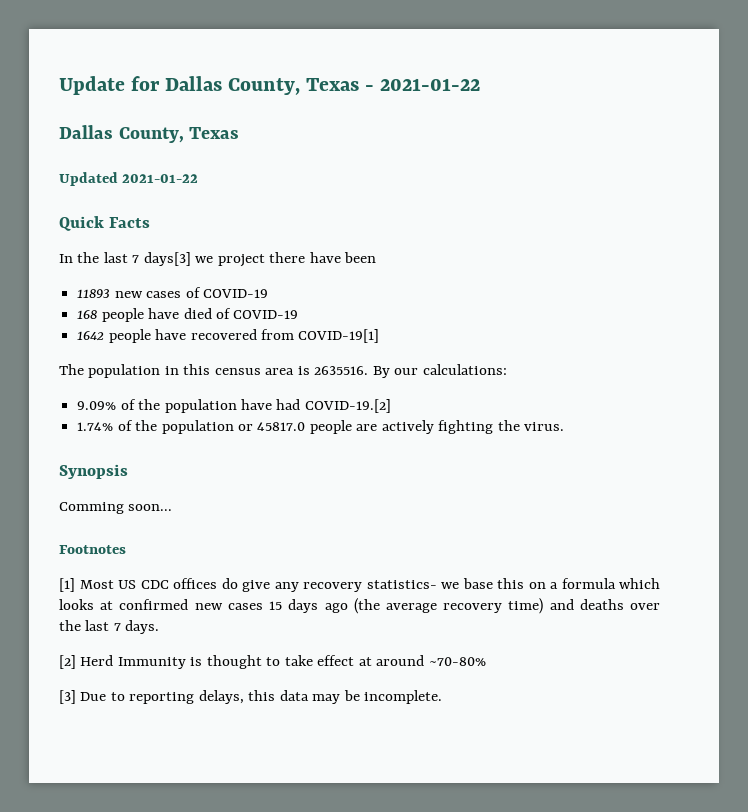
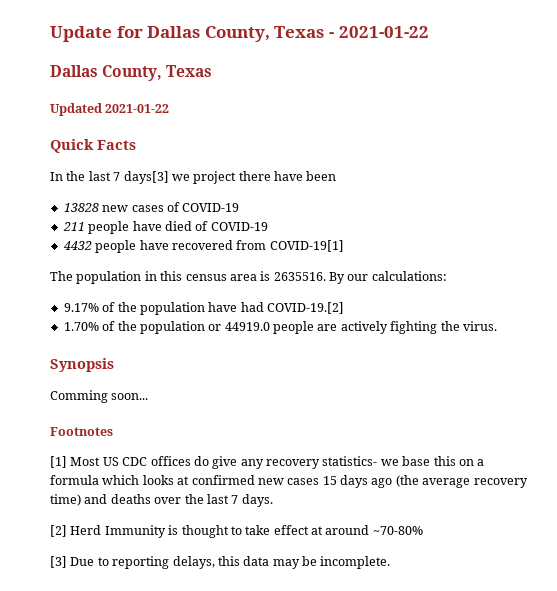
[77,289,111,298] 11893 -> [63,203,99,212] 13828
[77,310,98,319] 168 -> [62,222,85,231] 211
[77,331,105,341] 1642 -> [62,241,92,250] 4432
[77,401,117,410] 9.09% -> [63,303,99,312] 9.17%
[77,422,114,431] 1.74% -> [63,322,99,331] 1.70%
[257,422,306,431] 45817.0 -> [224,322,270,331] 44919.0

